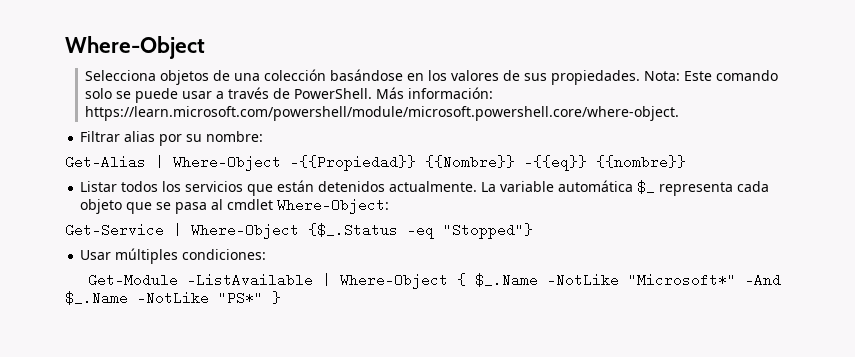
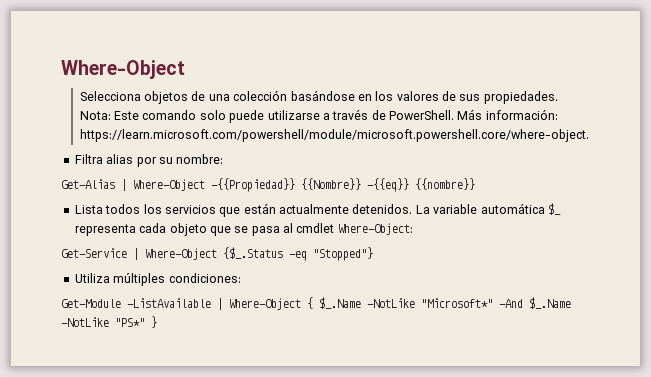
[116,88,213,103] se puede usar -> [229,110,320,123] puede utilizarse
[80,131,121,142] Filtrar -> [74,154,103,164] Filtra
[80,181,118,192] Listar -> [74,205,103,214] Lista
[318,181,478,192] detenidos actualmente. -> [279,204,413,214] actualmente detenidos.
[80,250,112,260] Usar -> [74,273,110,283] Utiliza

